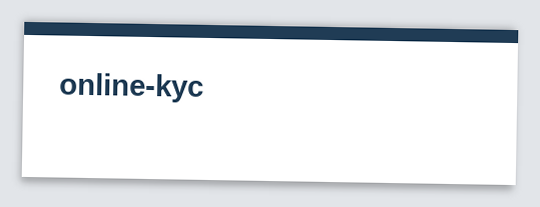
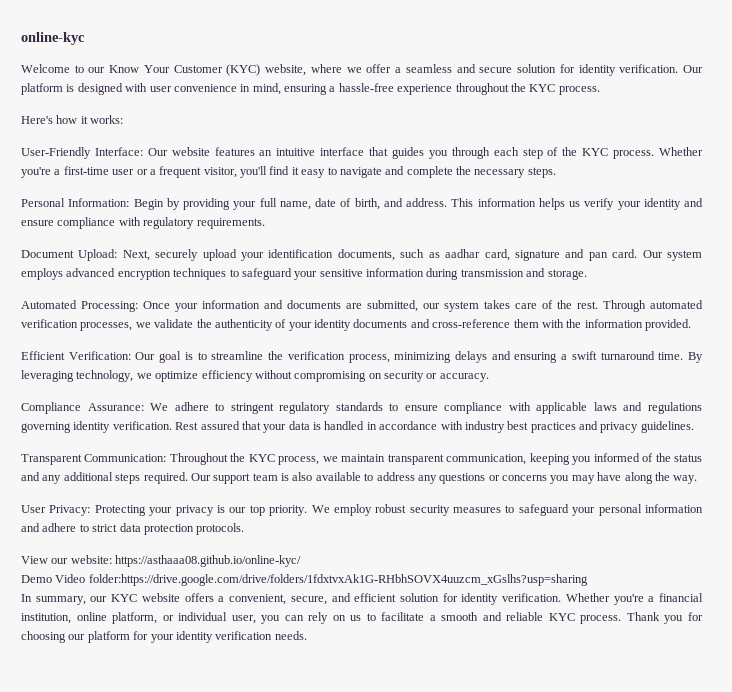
(204, 87) none -> [21,64,703,76] [21,83,600,95] [21,115,124,124] [21,147,704,159] [21,166,556,178] [21,198,703,210] [21,217,265,229] [21,249,702,261] [21,268,587,280] [21,300,703,312] [21,319,691,331] [21,351,703,363] [21,370,489,382] [21,402,702,414] [21,421,694,433] [21,453,702,465] [21,472,698,484] [21,504,704,516] [21,523,245,535] [21,555,302,567] [21,574,588,586] [21,593,703,605] [21,612,703,624] [21,631,307,643] // Welcome to our Know Your Customer (KYC) website, where we offer a seamless and secure solution for identity verification. Our platform is designed with user convenience in mind, ensuring a hassle-free experience throughout the KYC process. // Here's how it works: // User-Friendly Interface: Our website features an intuitive interface that guides you through each step of the KYC process. Whether you're a first-time user or a frequent visitor, you'll find it easy to navigate and complete the necessary steps. // Personal Information: Begin by providing your full name, date of birth, and address. This information helps us verify your identity and ensure compliance with regulatory requirements. // Document Upload: Next, securely upload your identification documents, such as aadhar card, signature and pan card. Our system employs advanced encryption techniques to safeguard your sensitive information during transmission and storage. // Automated Processing: Once your information and documents are submitted, our system takes care of the rest. Through automated verification processes, we validate the authenticity of your identity documents and cross-reference them with the information provided. // Efficient Verification: Our goal is to streamline the verification process, minimizing delays and ensuring a swift turnaround time. By leveraging technology, we optimize efficiency without compromising on security or accuracy. // Compliance Assurance: We adhere to stringent regulatory standards to ensure compliance with applicable laws and regulations governing identity verification. Rest assured that your data is handled in accordance with industry best practices and privacy guidelines. // Transparent Communication: Throughout the KYC process, we maintain transparent communication, keeping you informed of the status and any additional steps required. Our support team is also available to address any questions or concerns you may have along the way. // User Privacy: Protecting your privacy is our top priority. We employ robust security measures to safeguard your personal information and adhere to strict data protection protocols. // View our website: https://asthaaa08.github.io/online-kyc/ // Demo Video folder:https://drive.google.com/drive/folders/1fdxtvxAk1G-RHbhSOVX4uuzcm_xGslhs?usp=sharing // In summary, our KYC website offers a convenient, secure, and efficient solution for identity verification. Whether you're a financial institution, online platform, or individual user, you can rely on us to facilitate a smooth and reliable KYC process. Thank you for choosing our platform for your identity verification needs.

